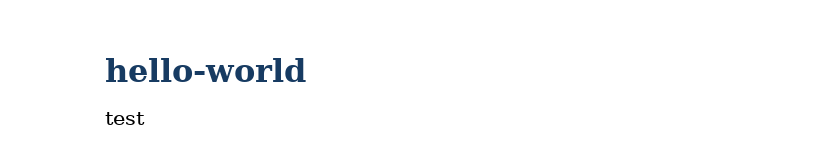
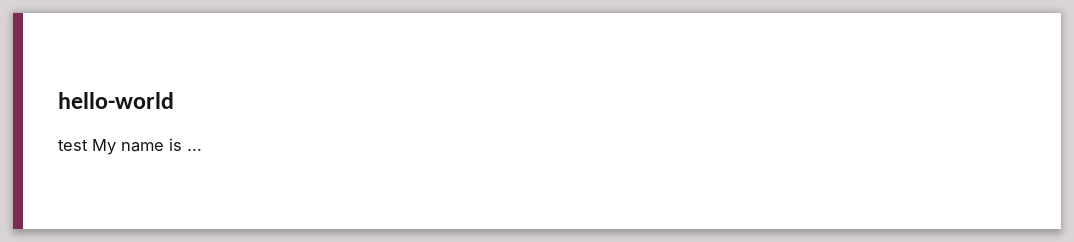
(145, 118) none -> [92,138,202,155] My name is ...

